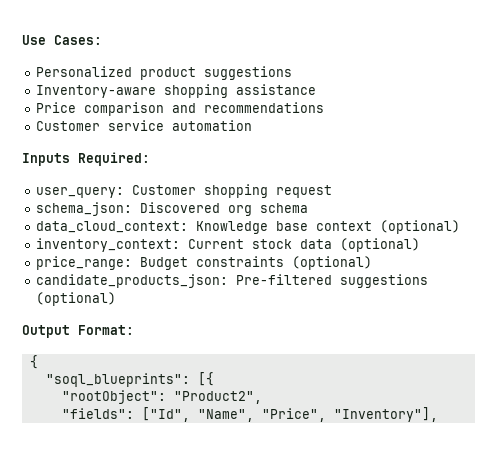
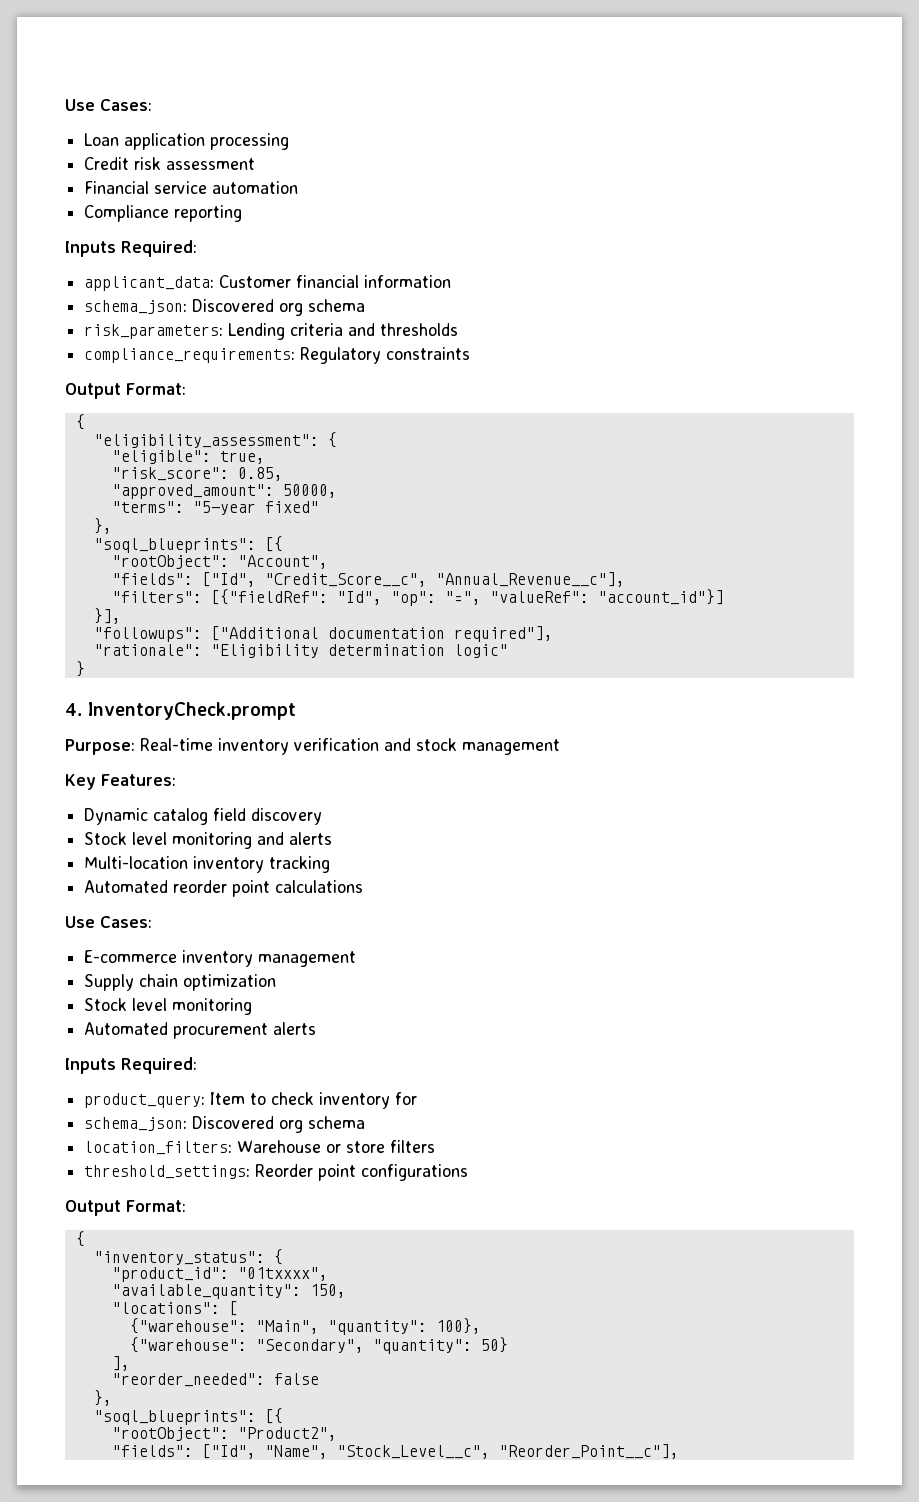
[22,35,102,45] [36,66,293,80] [36,84,317,98] [36,102,325,116] [36,121,101,131] Use Cases: // Personalized product suggestions // Inventory-aware shopping assistance // Price comparison and recommendations // Customer -> [65,99,152,111] [84,133,290,150] [84,157,256,170] [84,181,150,194] Use Cases: // Loan application processing // Credit risk assessment // Financial
[22,152,150,166] [36,184,333,198] [36,202,309,216] [36,220,461,234] [36,238,421,252] [36,256,373,270] [36,274,429,288] [36,292,117,306] [22,325,134,338] [29,355,38,369] // Inputs Required: // user_query: Customer shopping request // schema_json: Discovered org schema // data_cloud_context: Knowledge base context (optional) // inventory_context: Current stock data (optional) // price_range: Budget constraints (optional) // candidate_products_json: Pre-filtered suggestions (optional) // Output Format: // { -> [84,205,243,222] [65,240,197,257] [84,275,452,291] [84,299,366,316] [84,323,459,340] [84,347,471,364] [65,383,186,399] [75,414,85,430] [93,432,337,448] [111,450,265,464] [111,467,283,481] [111,484,337,499] [111,501,319,515] [93,518,112,534] [93,536,283,553] [111,555,328,569] [111,572,625,587] [111,589,724,606] [93,608,121,624] [93,626,553,642] [93,644,508,658] [75,661,85,677] [65,702,296,720] [65,738,560,755] [65,774,176,790] [84,808,323,825] [84,832,333,849] [84,856,331,873] [84,880,364,897] [65,916,152,928] [84,950,357,967] [84,974,277,991] [84,998,253,1015] [84,1022,317,1039] [65,1057,197,1074] [84,1092,418,1109] [84,1116,366,1133] [84,1140,436,1155] [84,1164,469,1181] [65,1200,186,1216] [75,1231,85,1247] [93,1249,283,1265] [111,1267,328,1282] [111,1284,346,1299] [111,1301,238,1316] [129,1318,481,1335] [129,1337,508,1354] [111,1356,130,1371] [111,1373,319,1387] [93,1390,112,1406] // Compliance reporting // Inputs Required: // applicant_data: Customer financial information // schema_json: Discovered org schema // risk_parameters: Lending criteria and thresholds // compliance_requirements: Regulatory constraints // Output Format: // { // "eligibility_assessment": { // "eligible": true, // "risk_score": 0.85, // "approved_amount": 50000, // "terms": "5-year fixed" // }, // "soql_blueprints": [{ // "rootObject": "Account", // "fields": ["Id", "Credit_Score__c", "Annual_Revenue__c"], // "filters": [{"fieldRef": "Id", "op": "=", "valueRef": "account_id"}] // }], // "followups": ["Additional documentation required"], // "rationale": "Eligibility determination logic" // } // 4. InventoryCheck.prompt // Purpose: Real-time inventory verification and stock management // Key Features: // Dynamic catalog field discovery // Stock level monitoring and alerts // Multi-location inventory tracking // Automated reorder point calculations // Use Cases: // E-commerce inventory management // Supply chain optimization // Stock level monitoring // Automated procurement alerts // Inputs Required: // product_query: Item to check inventory for // schema_json: Discovered org schema // location_filters: Warehouse or store filters // threshold_settings: Reorder point configurations // Output Format: // { // "inventory_status": { // "product_id": "01txxxx", // "available_quantity": 150, // "locations": [ // {"warehouse": "Main", "quantity": 100}, // {"warehouse": "Secondary", "quantity": 50} // ], // "reorder_needed": false // },
[261,407,438,422] "Price", "Inventory"], -> [336,1444,679,1459] "Stock_Level__c", "Reorder_Point__c"],

